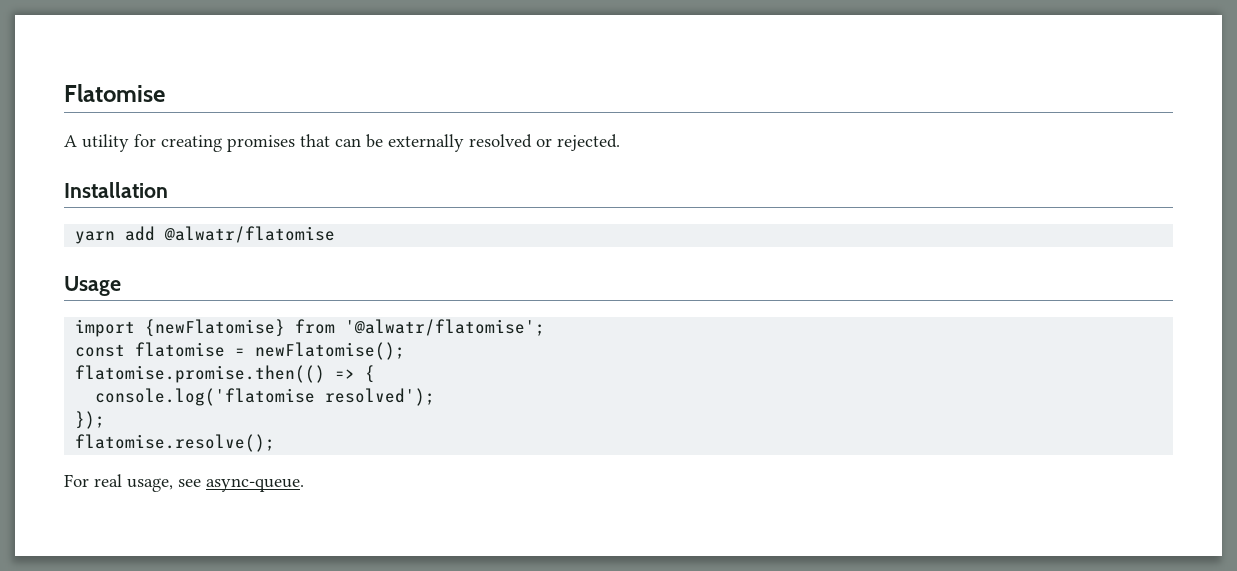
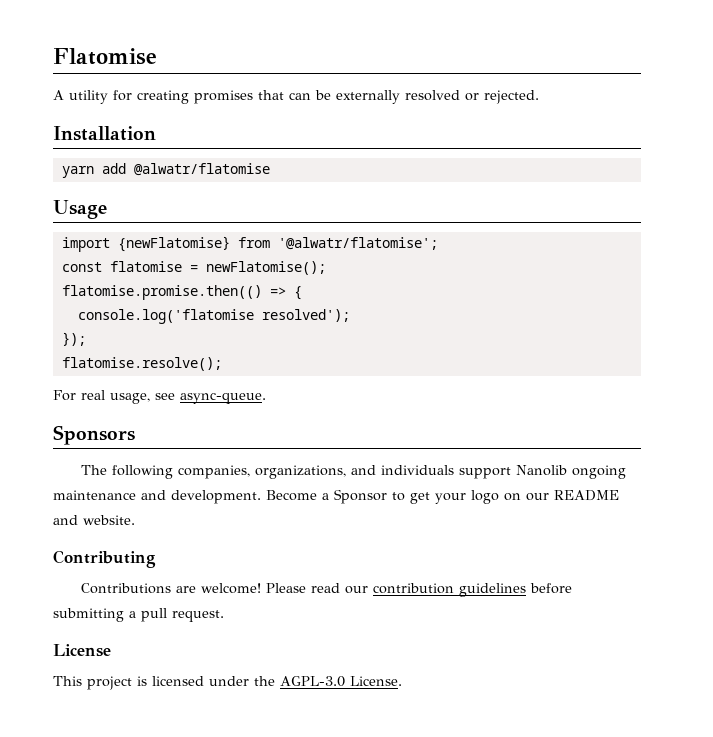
(304, 485) none -> [53,425,135,445] [81,465,627,479] [53,489,619,504] [53,515,135,525] [53,550,156,568] [81,583,573,597] [53,608,224,622] [53,644,111,657] [53,676,402,690] // Sponsors // The following companies, organizations, and individuals support Nanolib ongoing maintenance and development. Become a Sponsor to get your logo on our README and website. // Contributing // Contributions are welcome! Please read our contribution guidelines before submitting a pull request. // License // This project is licensed under the AGPL-3.0 License.

